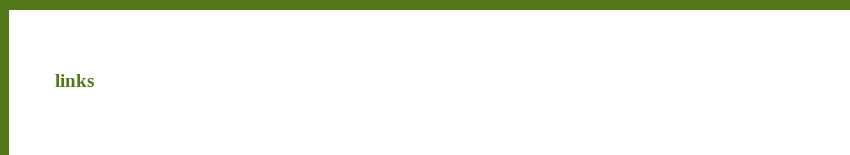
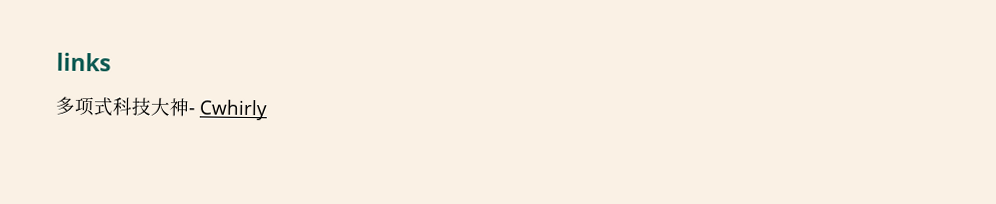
(94, 80) none -> [55,96,268,121] // 多项式科技大神- Cwhirly

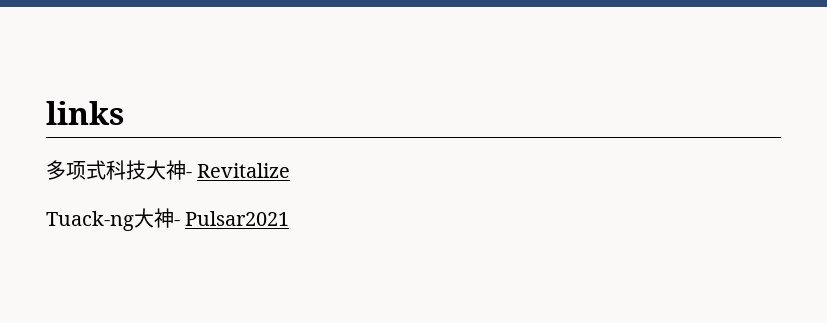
[199,99,268,121] Cwhirly -> [197,163,291,178] [46,208,290,231] Revitalize // Tuack-ng大神- Pulsar2021

